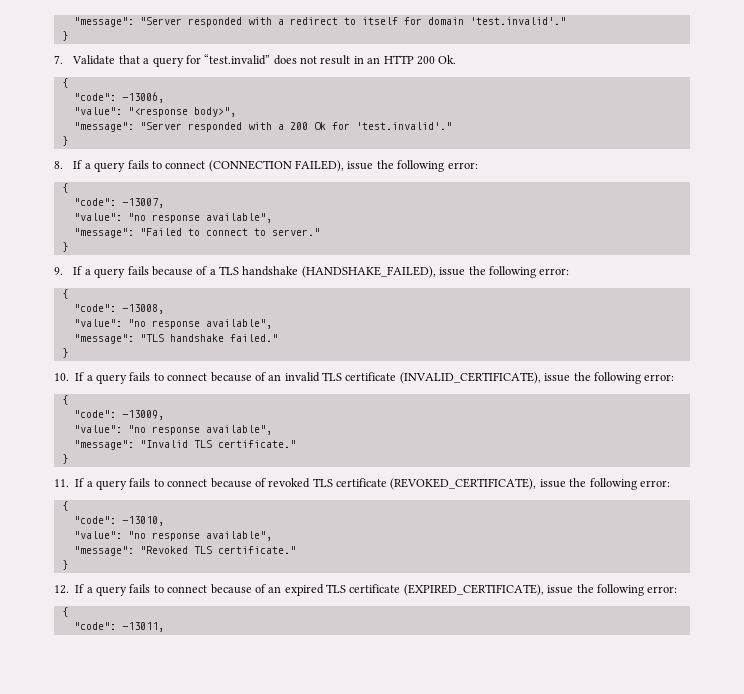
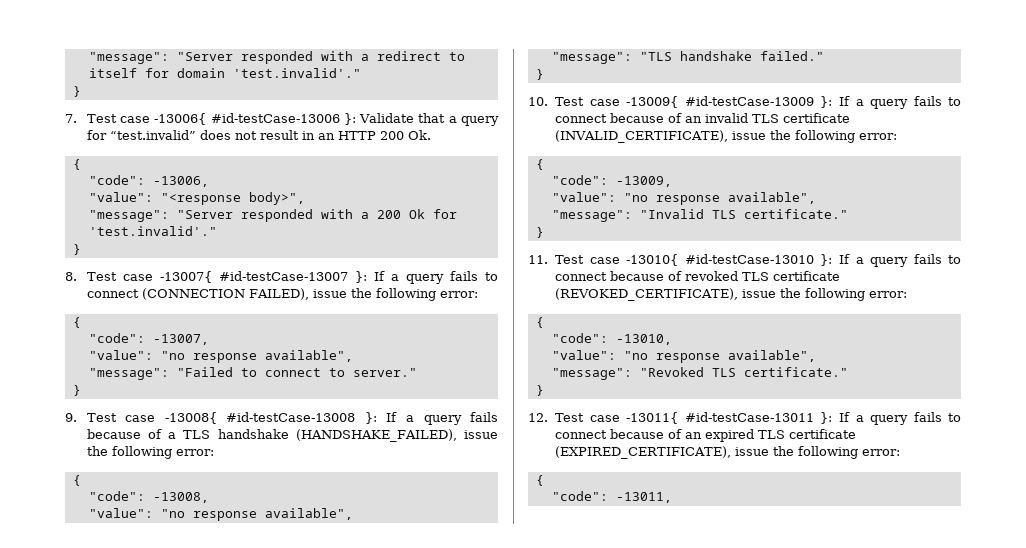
(63, 59) none -> [86,113,356,125] Test case -13006{ #id-testCase-13006 }:
(63, 165) none -> [86,271,367,283] Test case -13007{ #id-testCase-13007 }:
(63, 271) none -> [86,412,377,424] Test case -13008{ #id-testCase-13008 }:
(69, 377) none -> [554,96,833,108] Test case -13009{ #id-testCase-13009 }:
(69, 483) none -> [554,254,833,266] Test case -13010{ #id-testCase-13010 }:
(69, 589) none -> [554,412,833,424] Test case -13011{ #id-testCase-13011 }:

